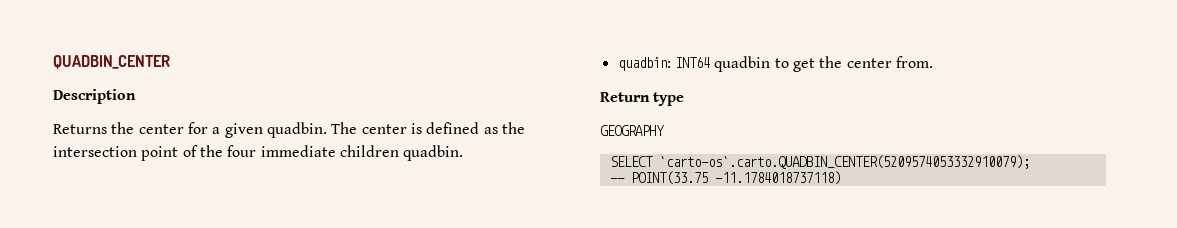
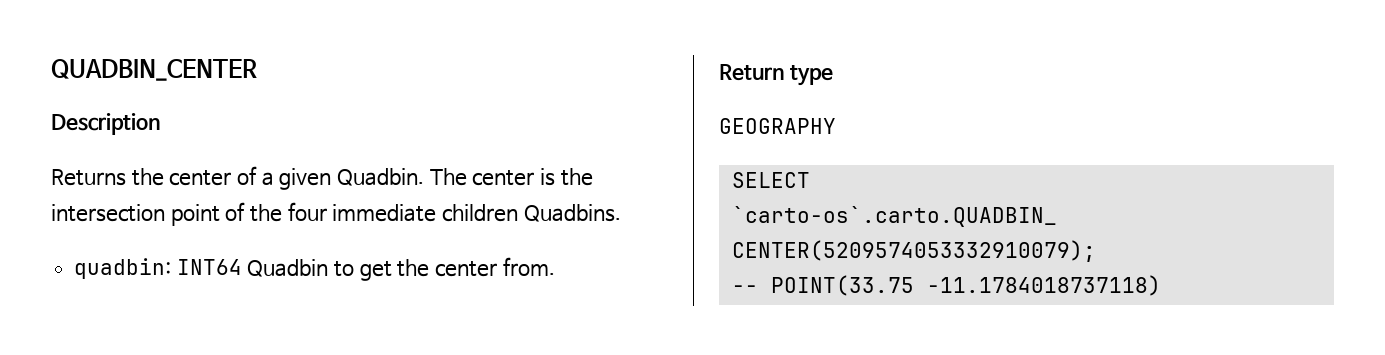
[187,122,208,134] for -> [237,166,258,185] of
[266,122,327,138] quadbin. -> [337,168,425,186] Quadbin.
[426,122,498,134] defined as -> (556, 177) none
[403,145,464,161] quadbin. -> [523,204,621,222] Quadbins.
[714,56,771,72] quadbin -> [247,259,329,277] Quadbin

